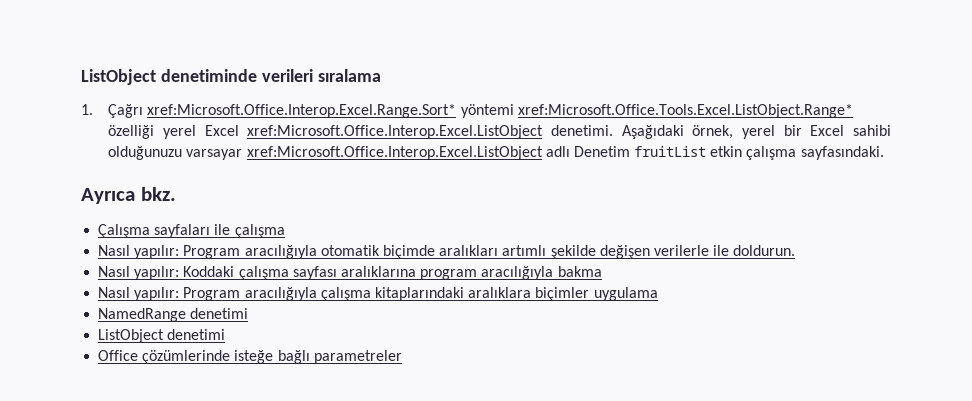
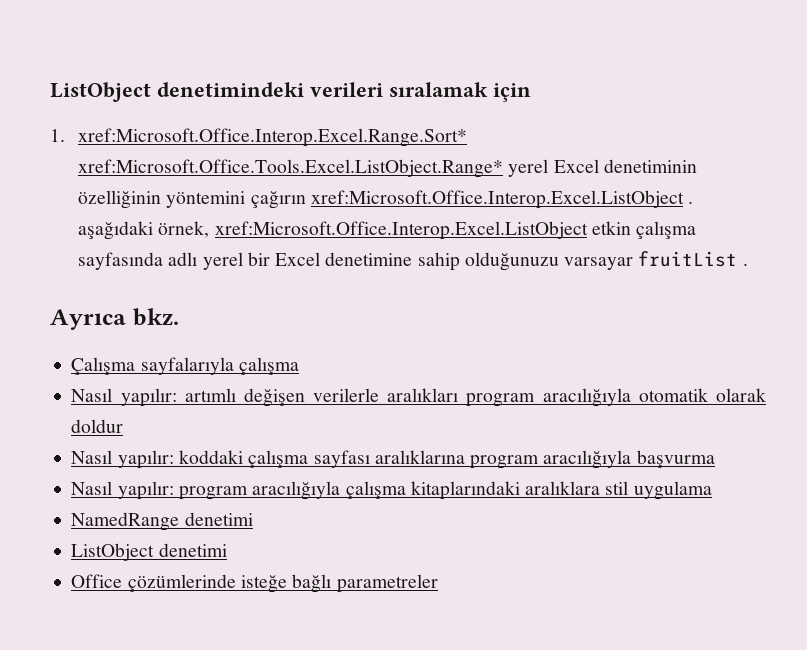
[81,69,381,85] [81,104,853,118] [108,125,892,139] [108,146,884,160] ListObject denetiminde verileri sıralama // 1. Çağrı xref:Microsoft.Office.Interop.Excel.Range.Sort* yöntemi xref:Microsoft.Office.Tools.Excel.ListObject.Range* özelliği yerel Excel xref:Microsoft.Office.Interop.Excel.ListObject denetimi. Aşağıdaki örnek, yerel bir Excel sahibi olduğunuzu varsayar xref:Microsoft.Office.Interop.Excel.ListObject adlı Denetim fruitList etkin çalışma sayfasındaki. -> [50,82,531,102] [50,128,468,147] [78,159,697,178] [78,190,694,209] [78,221,697,240] [78,251,748,271] ListObject denetimindeki verileri sıralamak için // 1. xref:Microsoft.Office.Interop.Excel.Range.Sort* xref:Microsoft.Office.Tools.Excel.ListObject.Range* yerel Excel denetiminin özelliğinin yöntemini çağırın xref:Microsoft.Office.Interop.Excel.ListObject . aşağıdaki örnek, xref:Microsoft.Office.Interop.Excel.ListObject etkin çalışma sayfasında adlı yerel bir Excel denetimine sahip olduğunuzu varsayar fruitList .
[154,224,231,238] sayfaları ile -> [140,357,234,375] sayfalarıyla
[183,245,796,259] [98,266,235,280] Program aracılığıyla otomatik biçimde aralıkları artımlı şekilde değişen verilerle ile doldurun. // Nasıl yapılır: Koddaki -> [184,388,766,407] [71,419,124,433] [71,450,243,469] artımlı değişen verilerle aralıkları program aracılığıyla otomatik olarak doldur // Nasıl yapılır: koddaki
[557,266,602,277] [98,287,241,301] bakma // Nasıl yapılır: Program -> [636,450,715,468] [71,481,248,500] başvurma // Nasıl yapılır: program
[535,287,590,301] biçimler -> [605,481,629,495] stil

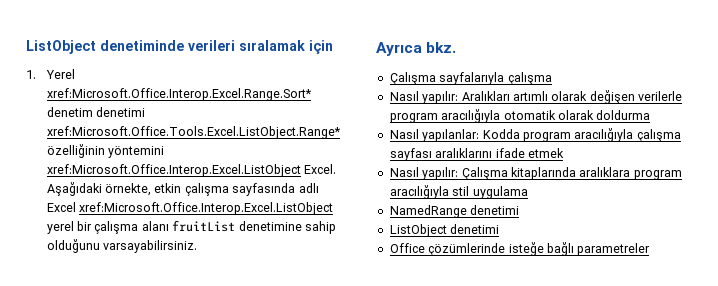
[50,82,304,102] ListObject denetimindeki -> [26,40,184,54] ListObject denetiminde
[78,128,468,147] [78,159,697,178] [78,190,694,209] [78,221,697,240] [78,251,748,271] xref:Microsoft.Office.Interop.Excel.Range.Sort* xref:Microsoft.Office.Tools.Excel.ListObject.Range* yerel Excel denetiminin özelliğinin yöntemini çağırın xref:Microsoft.Office.Interop.Excel.ListObject . aşağıdaki örnek, xref:Microsoft.Office.Interop.Excel.ListObject etkin çalışma sayfasında adlı yerel bir Excel denetimine sahip olduğunuzu varsayar fruitList . -> [45,69,75,79] [46,88,312,101] [46,107,146,117] [46,126,341,139] [46,144,165,158] [46,164,337,177] [46,182,319,196] [46,202,334,215] [46,220,336,234] [46,239,198,253] Yerel xref:Microsoft.Office.Interop.Excel.Range.Sort* denetim denetimi xref:Microsoft.Office.Tools.Excel.ListObject.Range* özelliğinin yöntemini xref:Microsoft.Office.Interop.Excel.ListObject Excel. Aşağıdaki örnekte, etkin çalışma sayfasında adlı Excel xref:Microsoft.Office.Interop.Excel.ListObject yerel bir çalışma alanı fruitList denetimine sahip olduğunu varsayabilirsiniz.
[184,388,236,402] artımlı -> [461,91,588,101] Aralıkları artımlı olarak
[387,388,459,402] aralıkları -> (682, 96) none
[71,419,124,433] [71,450,715,469] [71,481,601,500] doldur // Nasıl yapılır: koddaki çalışma sayfası aralıklarına program aracılığıyla başvurma // Nasıl yapılır: program aracılığıyla çalışma kitaplarındaki aralıklara -> [596,110,651,120] [389,128,681,142] [389,148,564,161] [389,167,682,180] [389,185,449,199] doldurma // Nasıl yapılanlar: Kodda program aracılığıyla çalışma sayfası aralıklarını ifade etmek // Nasıl yapılır: Çalışma kitaplarında aralıklara program aracılığıyla

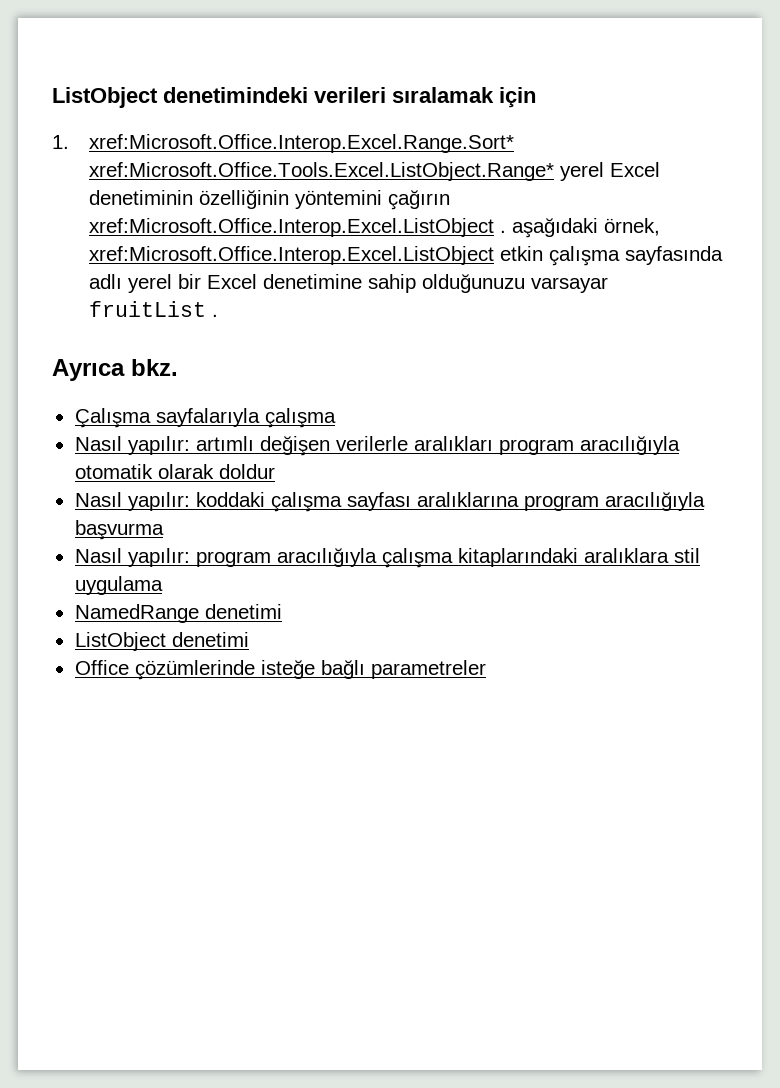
[26,40,184,54] ListObject denetiminde -> [52,87,308,108] ListObject denetimindeki
[45,69,75,79] [46,88,312,101] [46,107,146,117] [46,126,341,139] [46,144,165,158] [46,164,337,177] [46,182,319,196] [46,202,334,215] [46,220,336,234] [46,239,198,253] Yerel xref:Microsoft.Office.Interop.Excel.Range.Sort* denetim denetimi xref:Microsoft.Office.Tools.Excel.ListObject.Range* özelliğinin yöntemini xref:Microsoft.Office.Interop.Excel.ListObject Excel. Aşağıdaki örnekte, etkin çalışma sayfasında adlı Excel xref:Microsoft.Office.Interop.Excel.ListObject yerel bir çalışma alanı fruitList denetimine sahip olduğunu varsayabilirsiniz. -> [89,134,515,153] [89,162,661,181] [89,190,451,210] [89,218,661,238] [89,246,724,266] [89,274,609,293] [89,301,219,317] xref:Microsoft.Office.Interop.Excel.Range.Sort* xref:Microsoft.Office.Tools.Excel.ListObject.Range* yerel Excel denetiminin özelliğinin yöntemini çağırın xref:Microsoft.Office.Interop.Excel.ListObject . aşağıdaki örnek, xref:Microsoft.Office.Interop.Excel.ListObject etkin çalışma sayfasında adlı yerel bir Excel denetimine sahip olduğunuzu varsayar fruitList .
[461,91,588,101] Aralıkları artımlı olarak -> [195,436,254,451] artımlı
(682, 96) none -> [413,436,493,451] aralıkları
[596,110,651,120] [389,128,681,142] [389,148,564,161] [389,167,682,180] [389,185,449,199] doldurma // Nasıl yapılanlar: Kodda program aracılığıyla çalışma sayfası aralıklarını ifade etmek // Nasıl yapılır: Çalışma kitaplarında aralıklara program aracılığıyla -> [218,464,275,479] [74,492,705,512] [74,520,164,540] [74,548,669,568] doldur // Nasıl yapılır: koddaki çalışma sayfası aralıklarına program aracılığıyla başvurma // Nasıl yapılır: program aracılığıyla çalışma kitaplarındaki aralıklara

